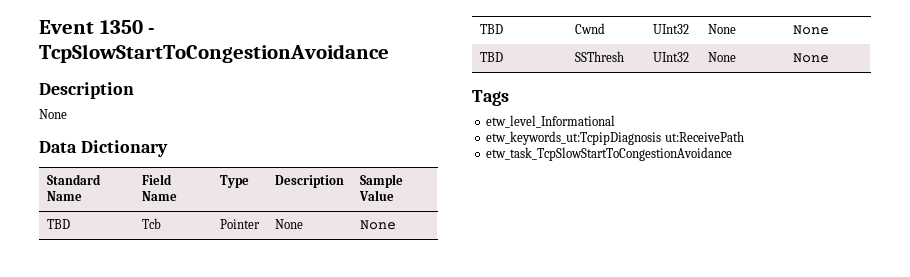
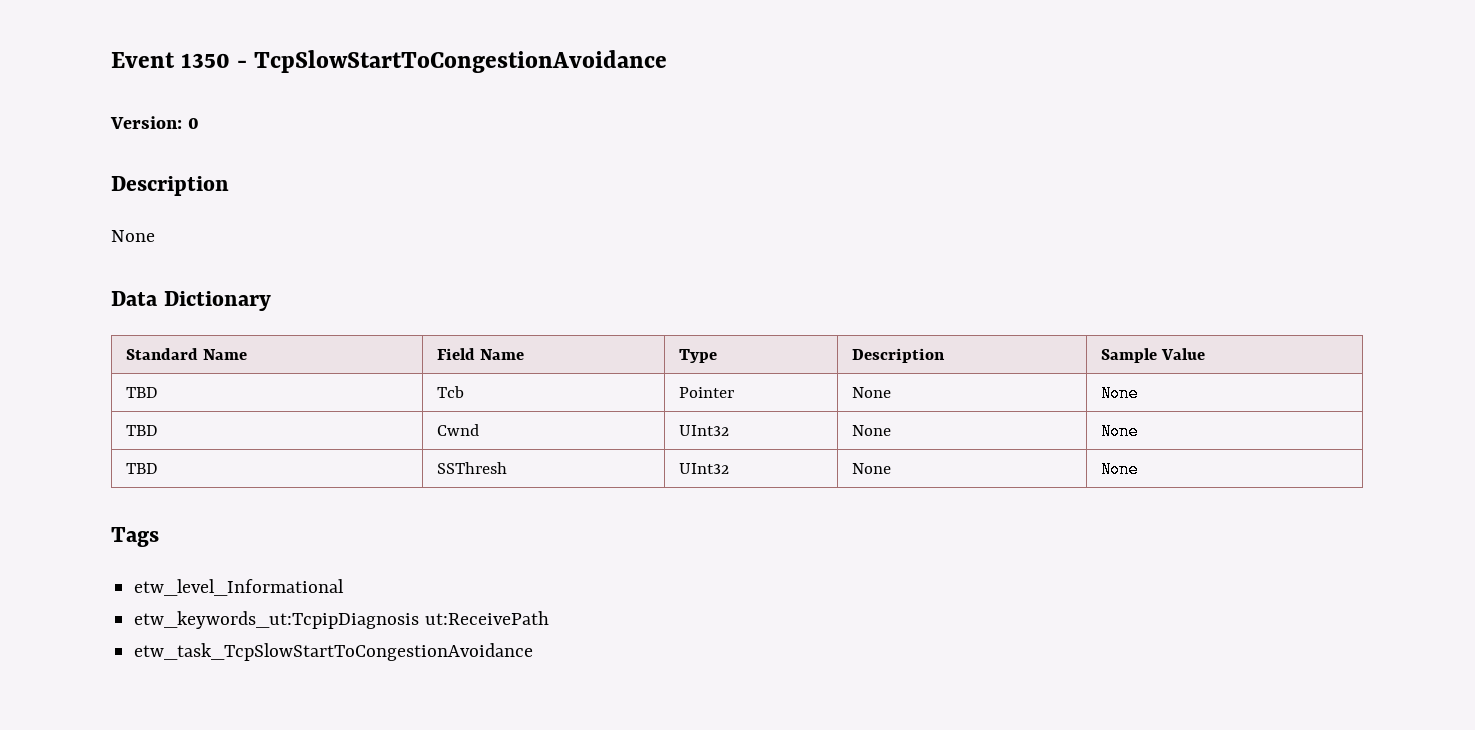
(389, 53) none -> [110,116,199,129] // Version: 0

